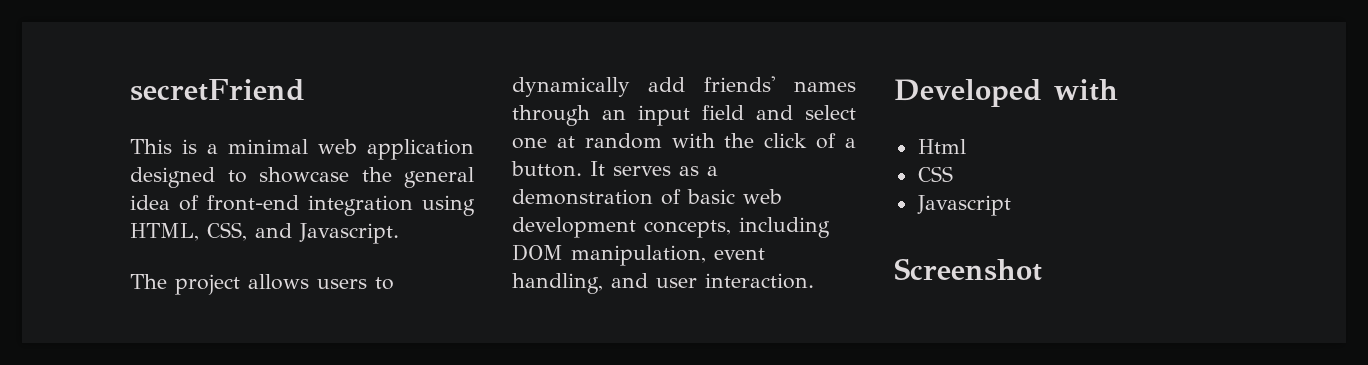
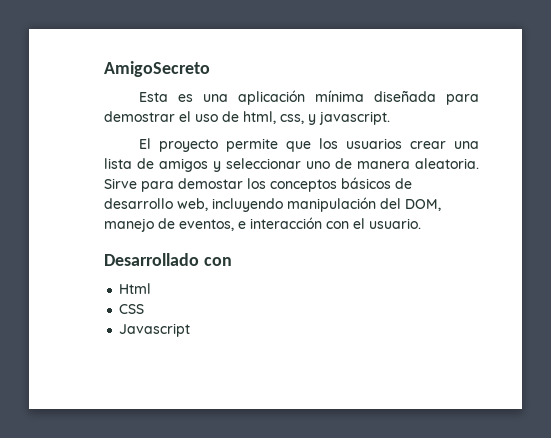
[130,79,305,101] [130,139,474,160] [130,167,474,188] [130,195,475,216] [130,222,399,244] [130,274,394,295] [512,76,856,97] [512,105,856,126] [512,133,856,149] [511,161,718,177] [512,189,782,205] [512,217,830,238] [512,244,765,266] [512,273,814,294] [894,79,1118,107] secretFriend // This is a minimal web application designed to showcase the general idea of front-end integration using HTML, CSS, and Javascript. // The project allows users to dynamically add friends' names through an input field and select one at random with the click of a button. It serves as a demonstration of basic web development concepts, including DOM manipulation, event handling, and user interaction. // Developed with -> [104,61,210,77] [138,90,479,105] [104,111,390,125] [138,138,479,152] [104,158,479,172] [104,177,412,192] [104,197,441,212] [104,217,421,232] [104,253,232,266] AmigoSecreto // Esta es una aplicación mínima diseñada para demostrar el uso de html, css, y javascript. // El proyecto permite que los usuarios crear una lista de amigos y seleccionar uno de manera aleatoria. Sirve para demostar los conceptos básicos de desarrollo web, incluyendo manipulación del DOM, manejo de eventos, e interacción con el usuario. // Desarrollado con
[894,258,1042,281] // Screenshot -> (191, 330) none

